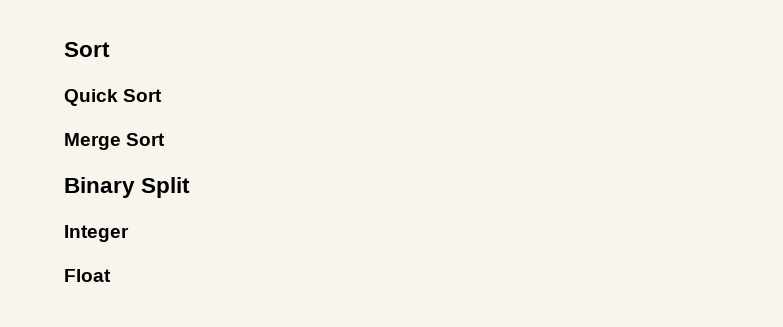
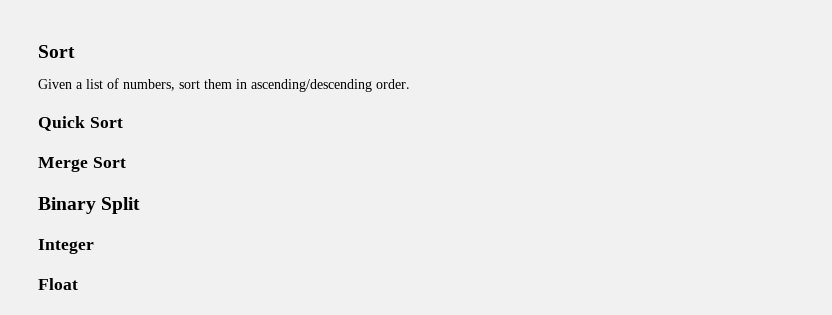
[64,42,110,57] Sort -> [38,45,75,58] [38,78,410,92] Sort // Given a list of numbers, sort them in ascending/descending order.

